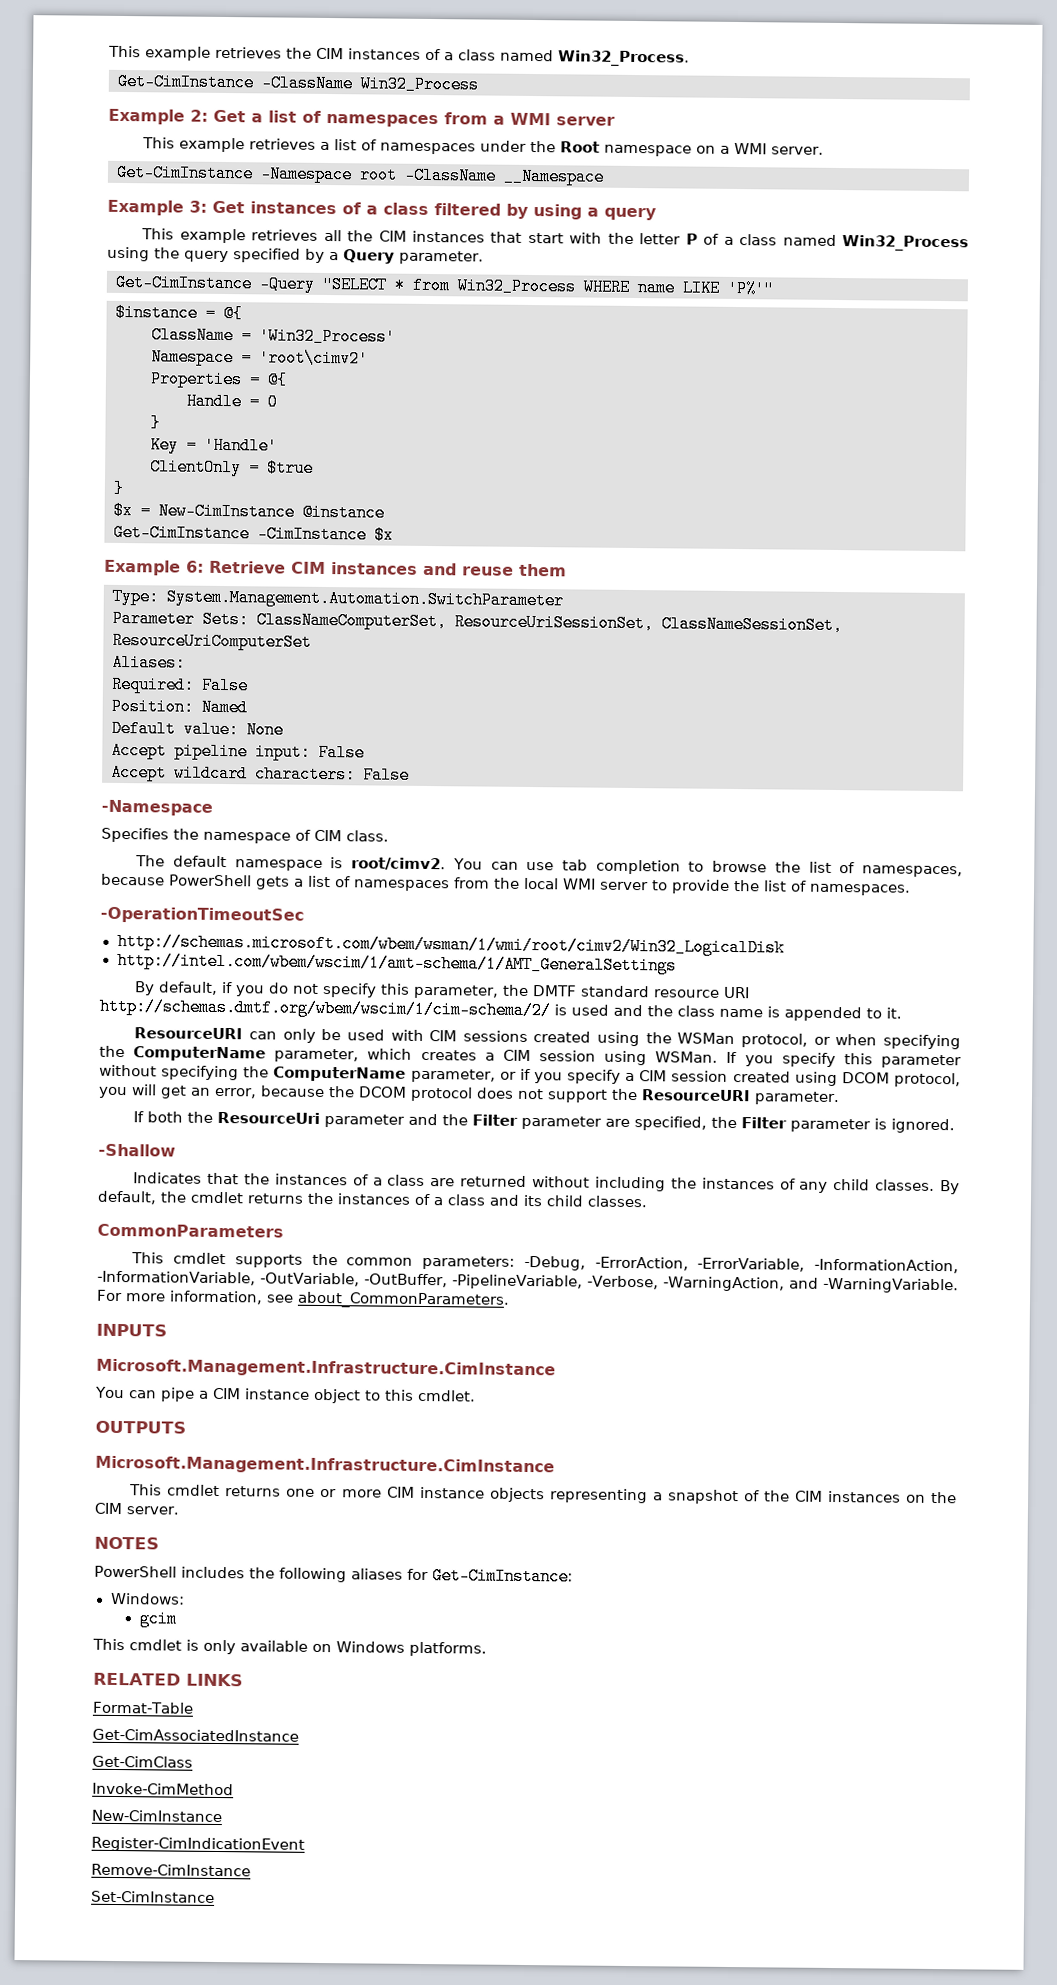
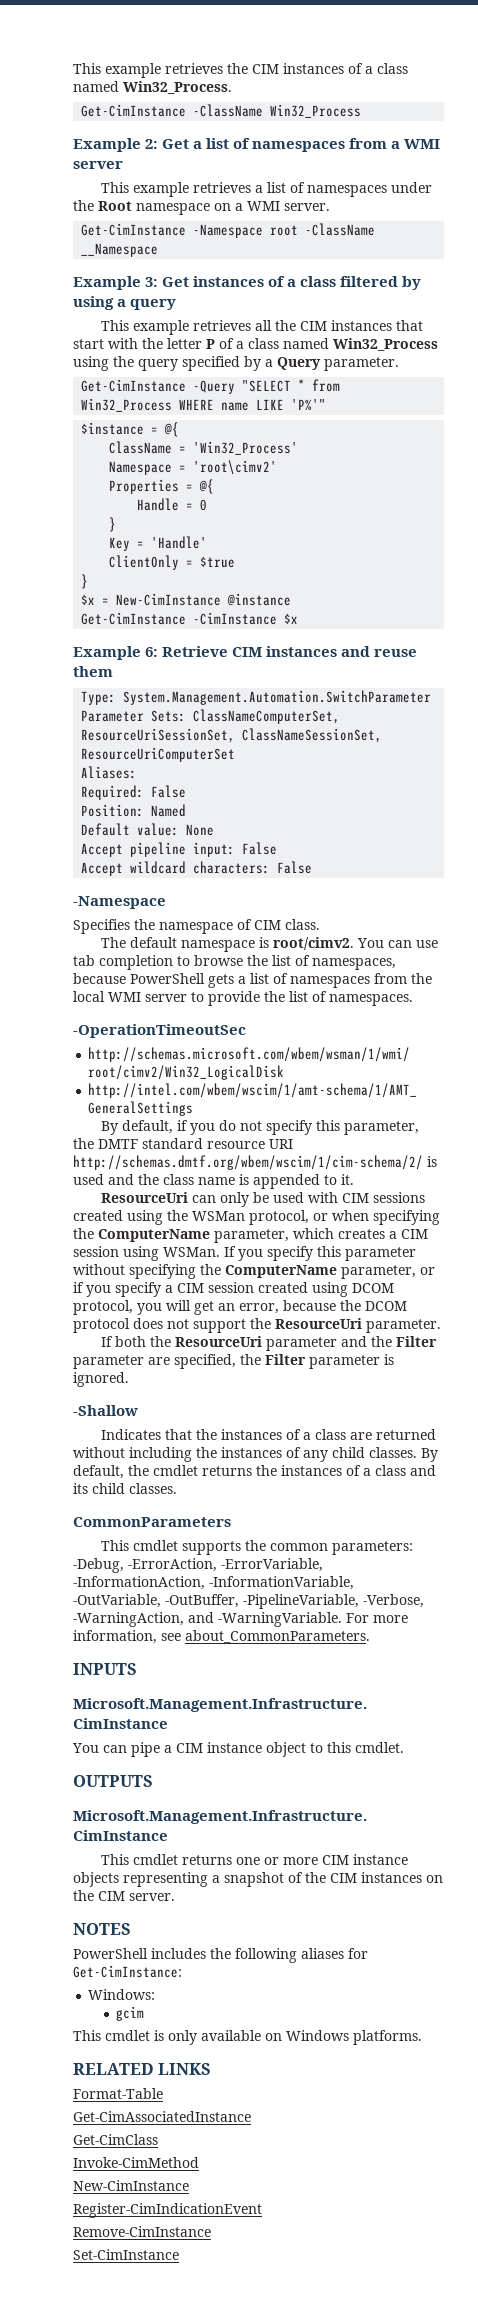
[134,1027,244,1040] ResourceURI -> [101,1192,189,1203] ResourceUri
[641,1089,751,1102] ResourceURI -> [275,1318,362,1329] ResourceUri

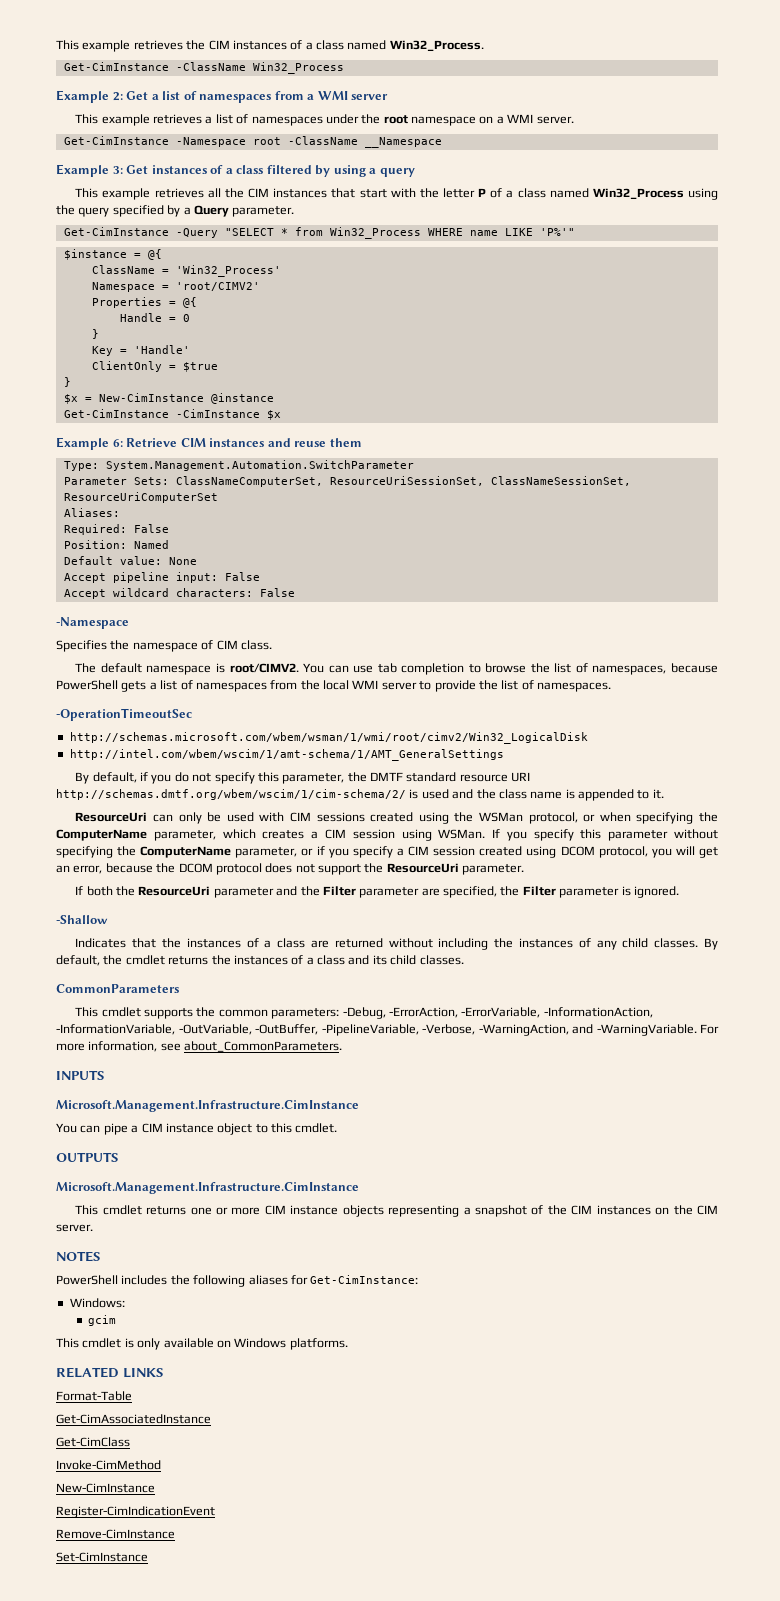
[98,201,132,211] Root -> [383,115,408,124] root
[193,460,278,475] 'root\cimv2' -> [175,282,260,291] 'root/CIMV2'
[273,937,355,950] root/cimv2. -> [229,663,299,673] root/CIMV2.

